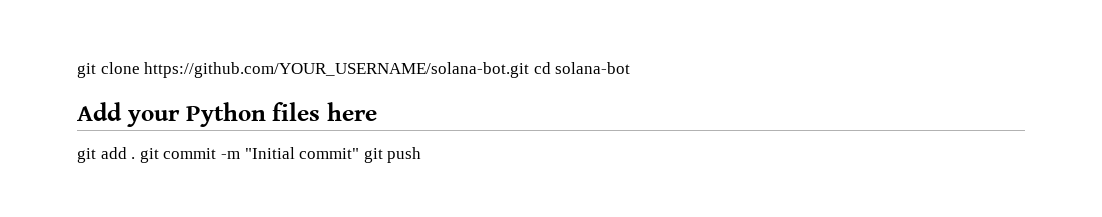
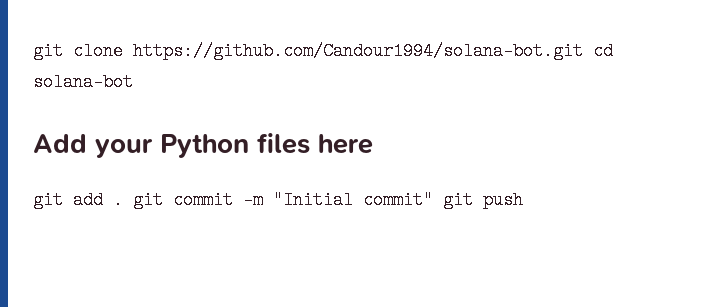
[144,62,530,78] https://github.com/YOUR_USERNAME/solana-bot.git -> [133,42,583,60] https://github.com/Candour1994/solana-bot.git

